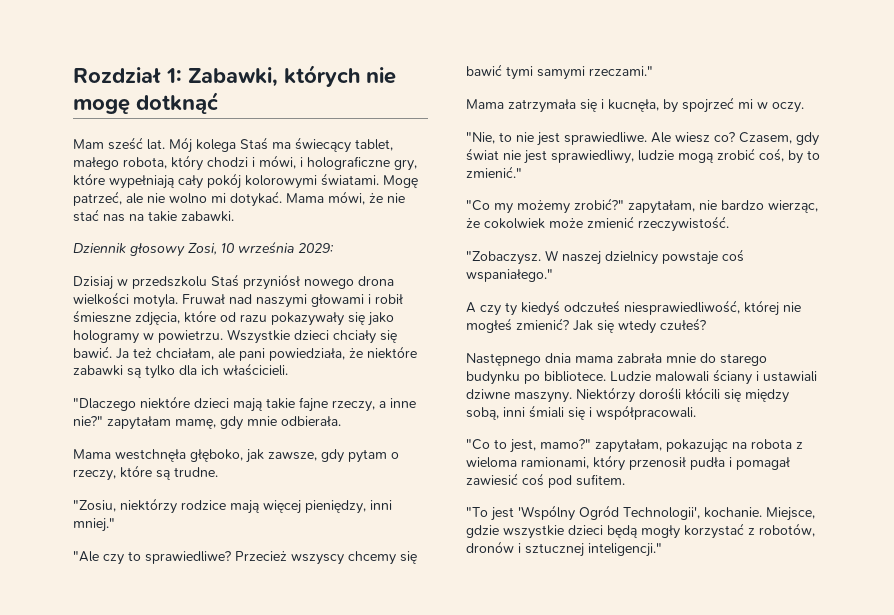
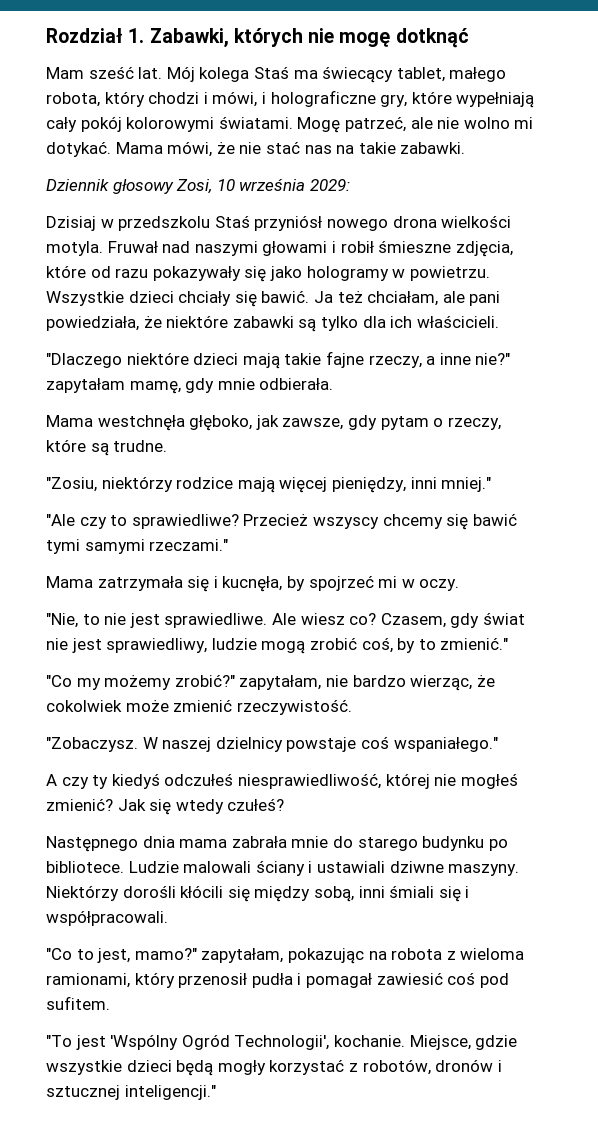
[166,68,182,83] 1: -> [128,28,145,43] 1.

